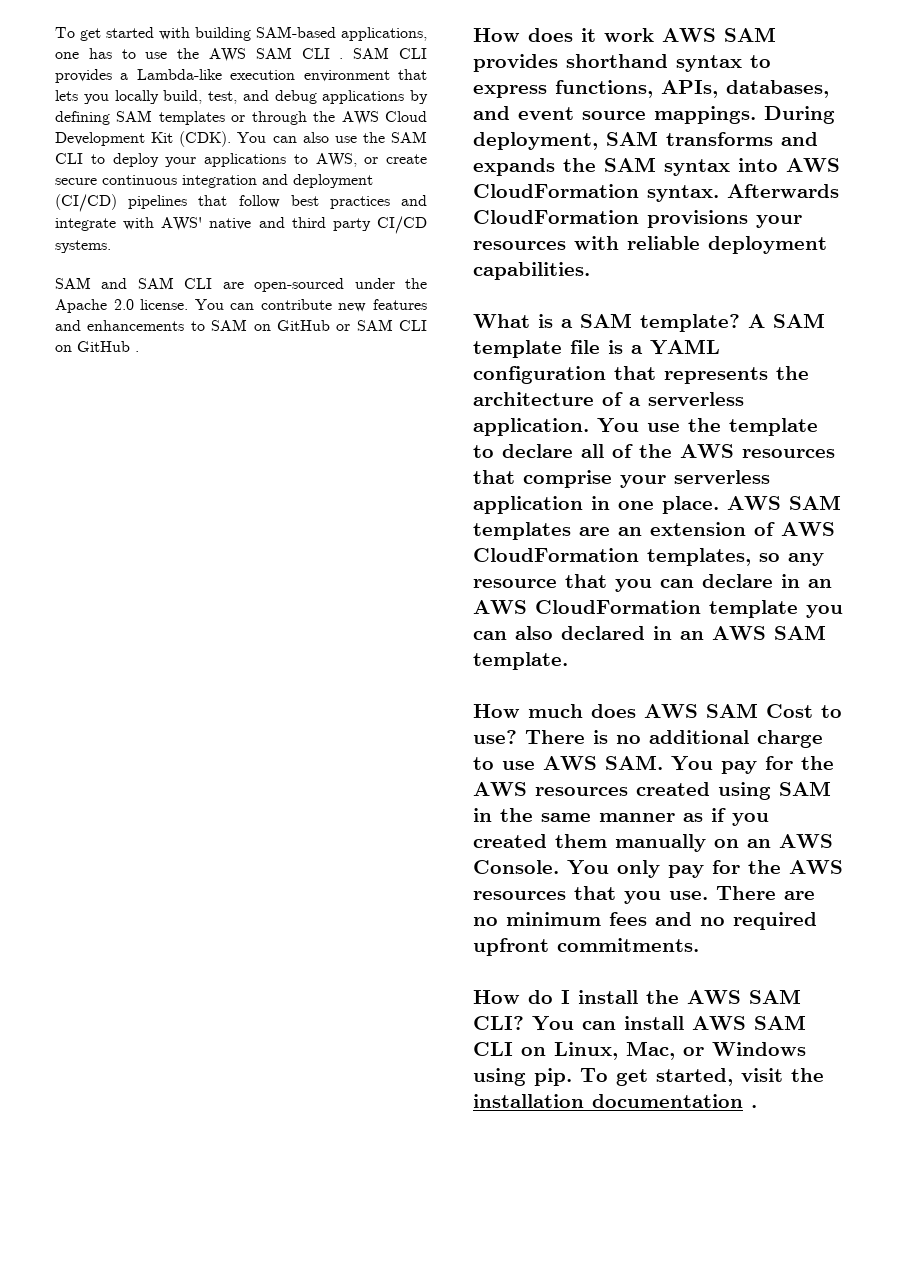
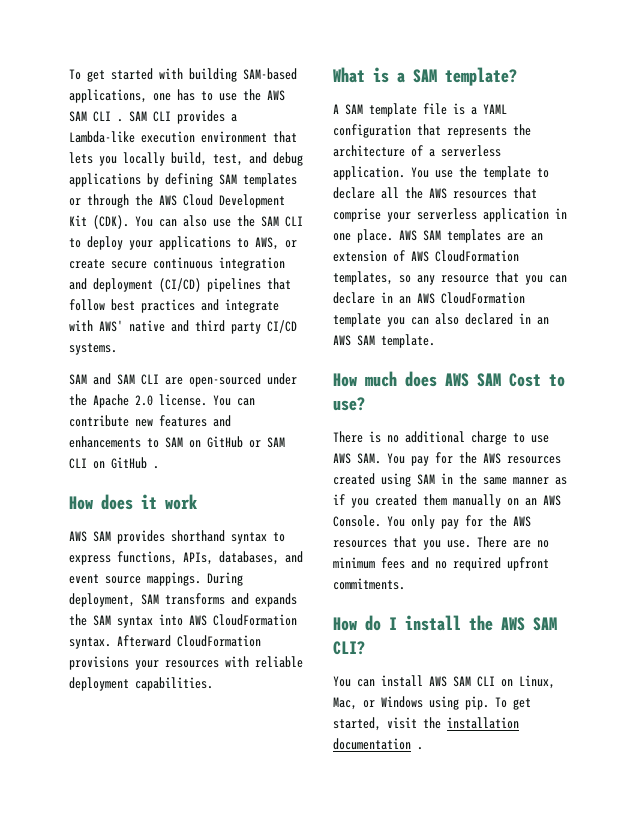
(654, 35) none -> (198, 502) //
[727,184,839,198] Afterwards -> [117,635,171,647] Afterward
(740, 323) none -> (517, 76) //
[612,444,633,458] of -> (399, 193) none
(517, 737) none -> (365, 404) //
(524, 1023) none -> (365, 648) //

